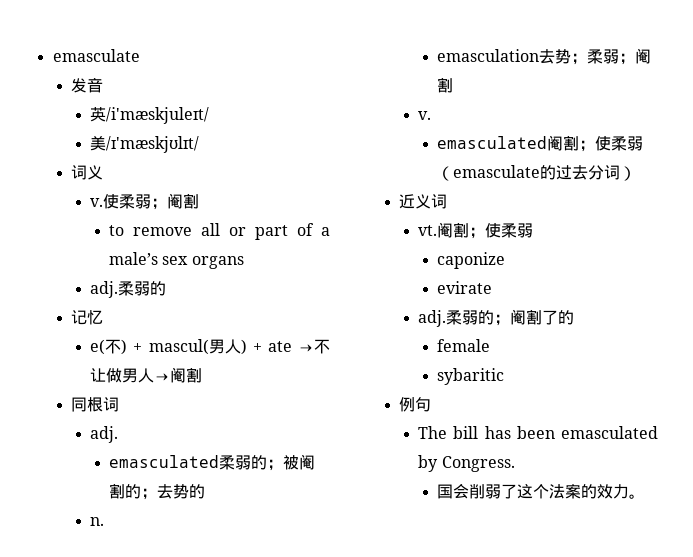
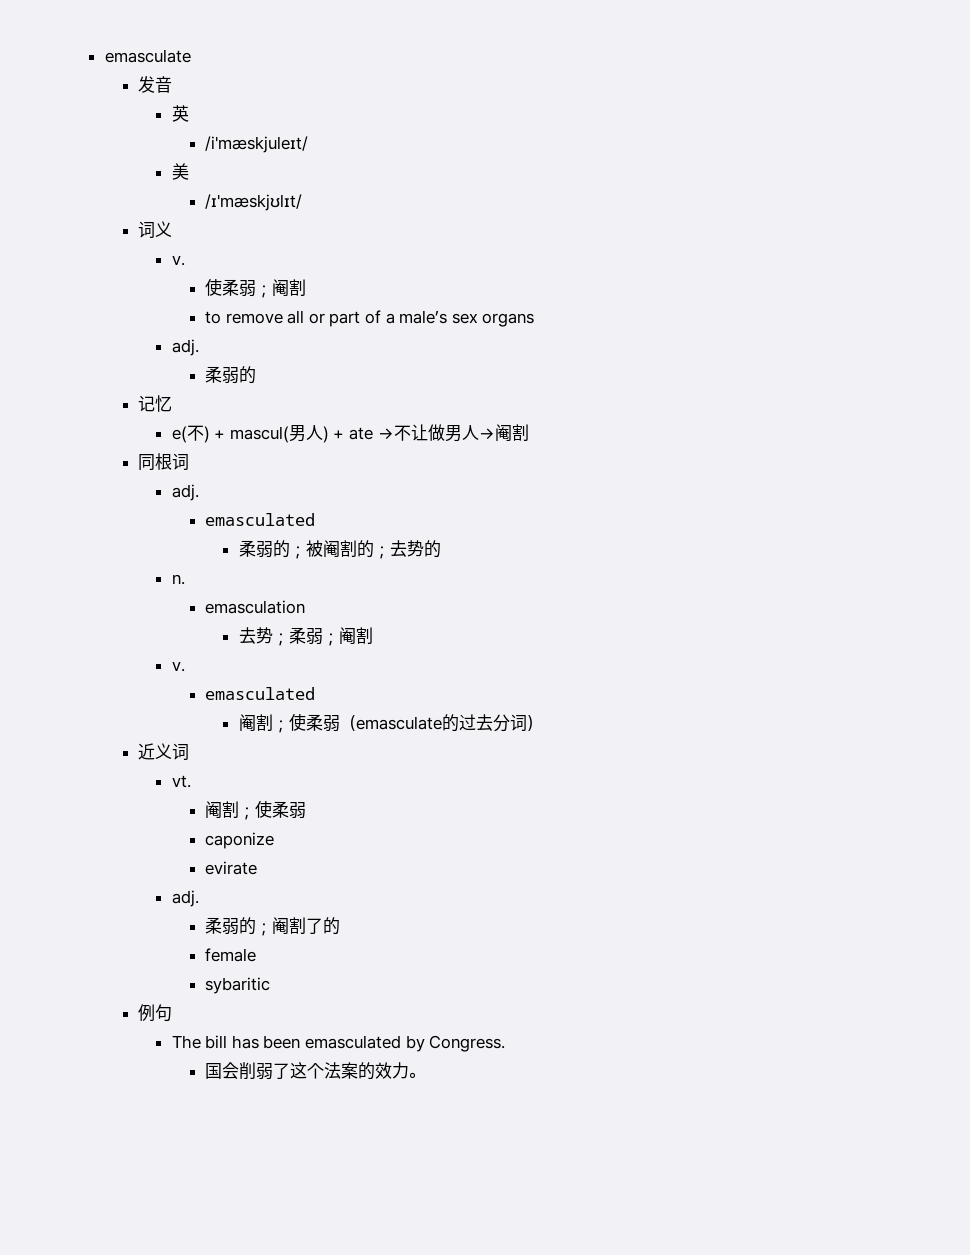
(107, 114) none -> (189, 113) //
(107, 143) none -> (189, 171) //
(104, 202) none -> (185, 261) //
(119, 289) none -> (199, 347) //
(220, 461) none -> (316, 519) //
(540, 55) none -> (306, 607) //
(548, 142) none -> (316, 693) //
(438, 230) none -> (191, 781) //
(447, 318) none -> (199, 898) //

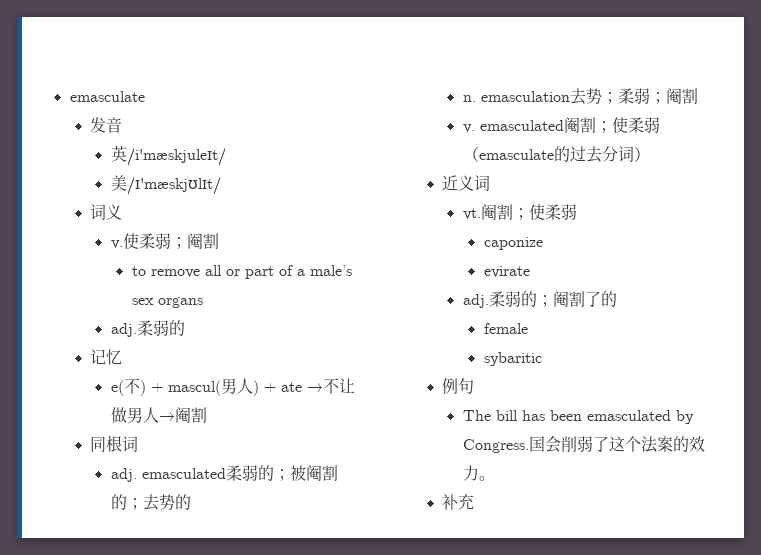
(189, 113) // -> (127, 153) none
(189, 171) // -> (127, 183) none
(185, 261) // -> (123, 244) none
(199, 347) // -> (137, 330) none
[205,513,316,526] // emasculated // -> [141,468,226,479] emasculated
(185, 579) // -> (476, 98) none
(306, 607) // -> (570, 96) none
[205,687,316,700] // emasculated // -> [479,120,564,131] emasculated
(191, 781) // -> (481, 214) none
(199, 898) // -> (489, 301) none
(506, 1043) // -> (529, 446) none
(426, 1075) none -> [442,494,475,510] // 补充

